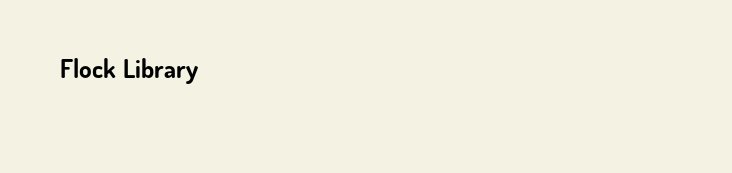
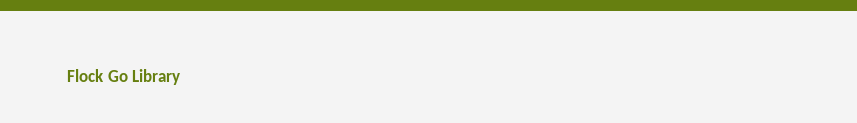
(116, 68) none -> [107,70,128,82] Go

